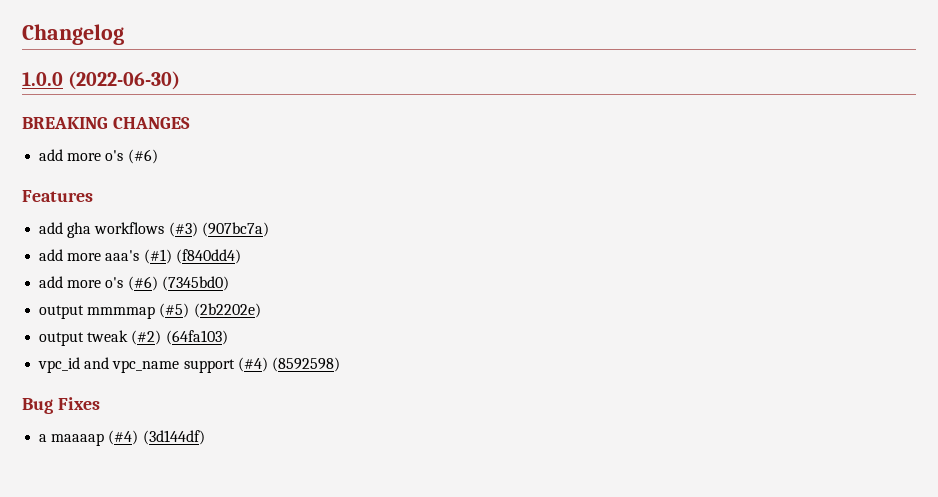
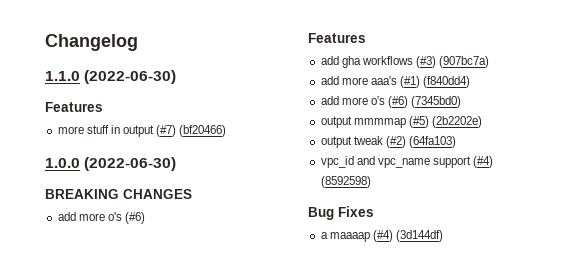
(124, 34) none -> [45,70,177,84] [45,102,103,112] [57,125,227,137] // 1.1.0 (2022-06-30) // Features // more stuff in output (#7) (bf20466)

